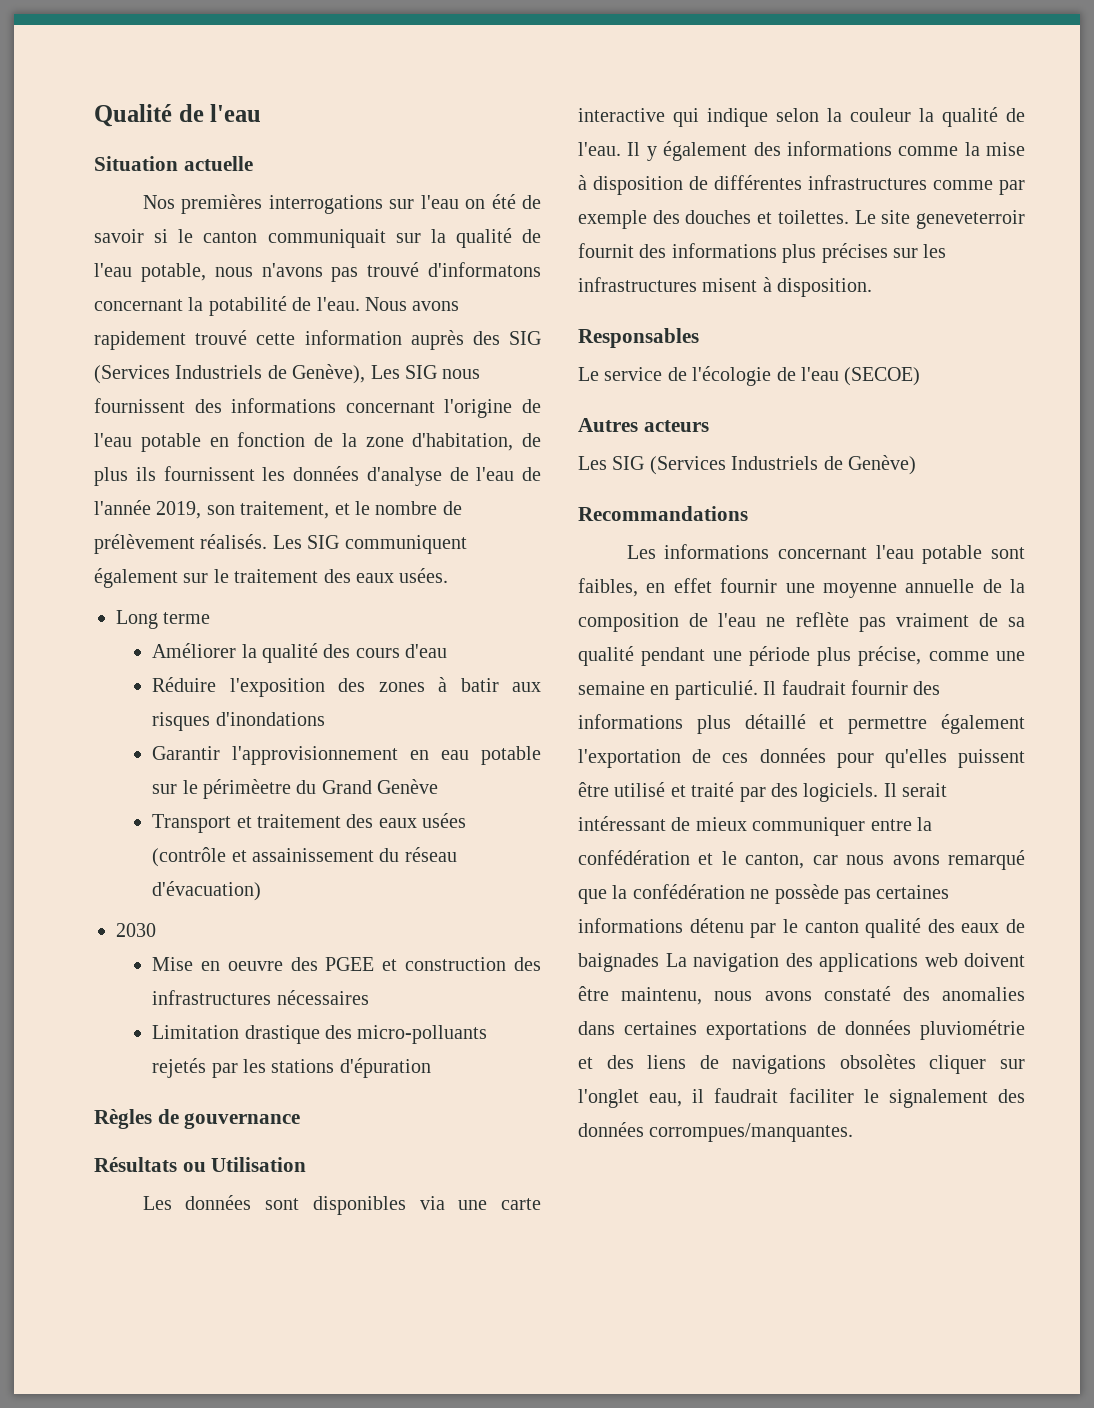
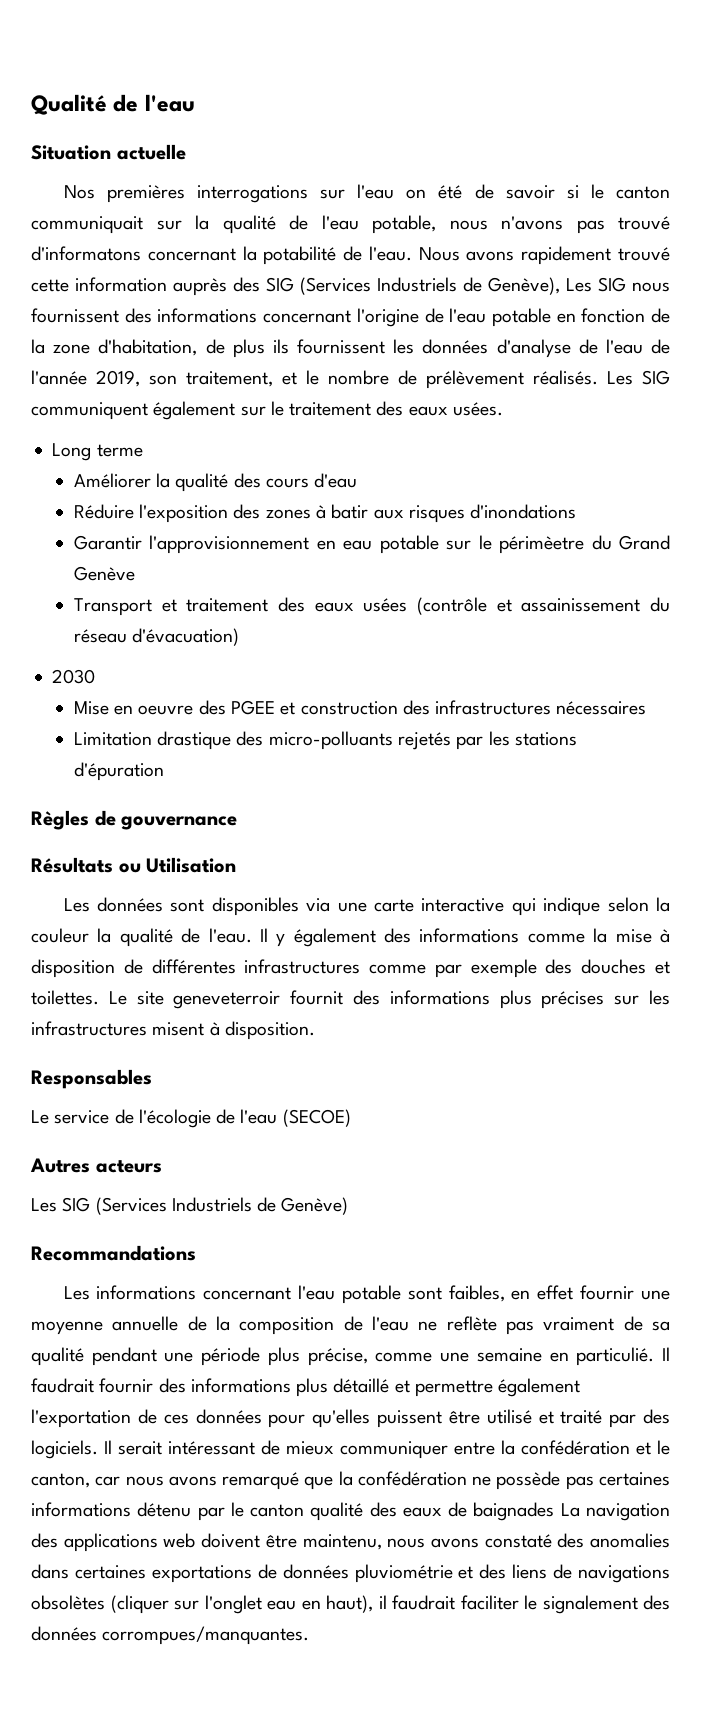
[929,1055,987,1074] cliquer -> [110,1595,169,1614] (cliquer
[649,1093,683,1107] eau, -> [267,1595,373,1613] eau en haut),

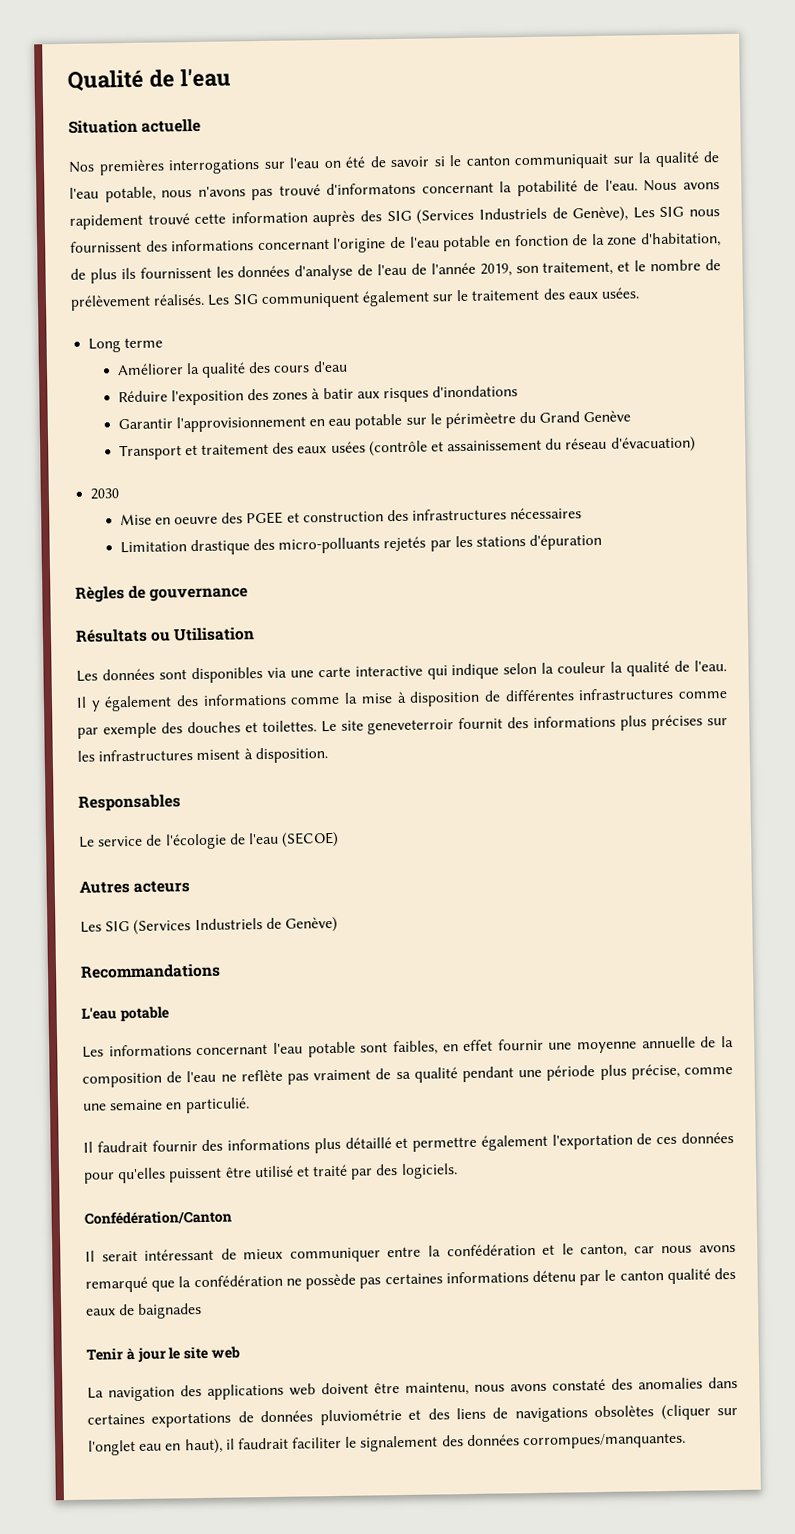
(196, 1253) none -> [81,1006,169,1022] // L'eau potable
(655, 1356) none -> (250, 1105) //
(98, 1449) none -> [84,1210,232,1225] // Confédération/Canton //
(555, 1511) none -> [86,1346,240,1362] // Tenir à jour le site web //

